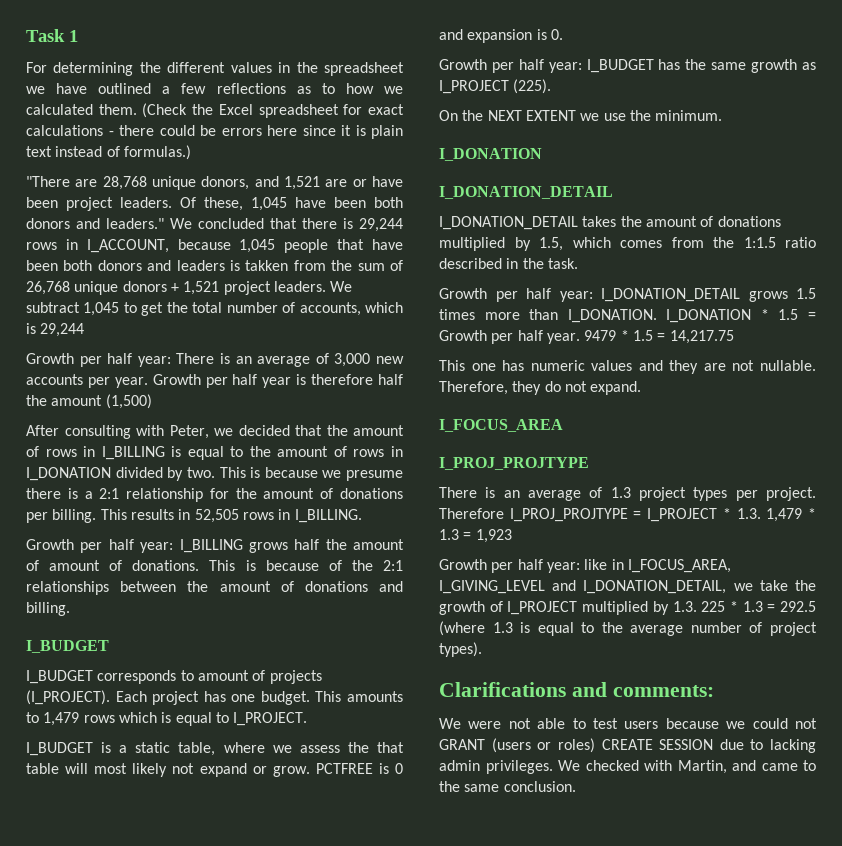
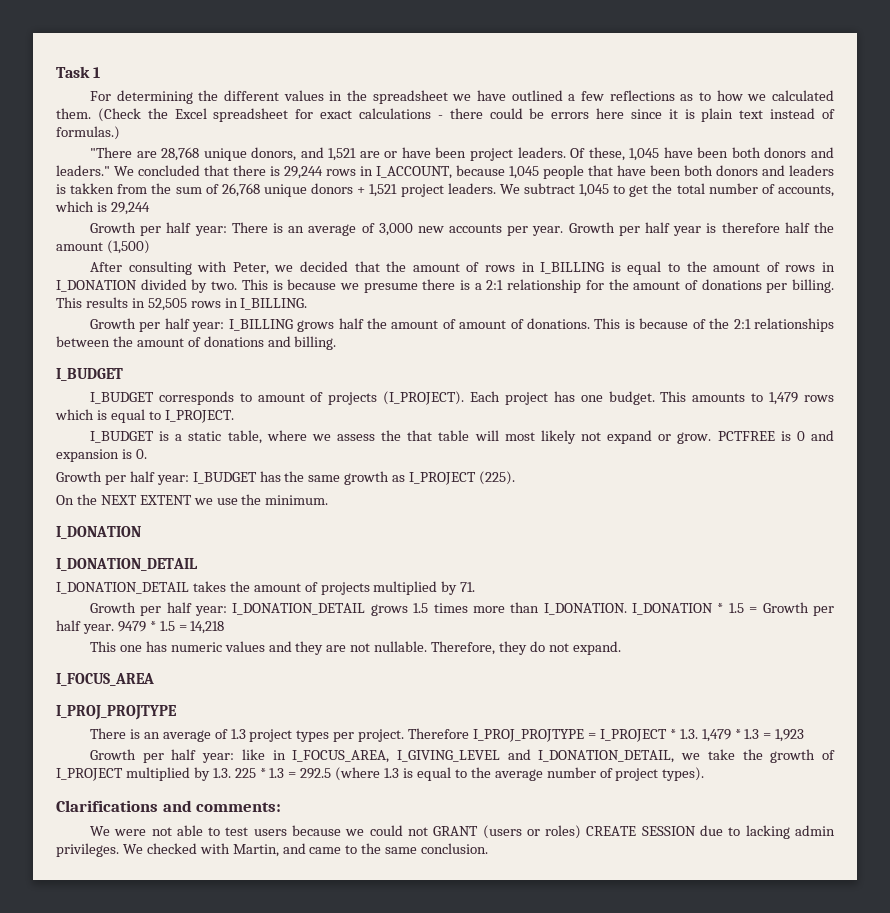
[717,216,781,227] [439,237,816,251] [439,258,578,269] donations multiplied by 1.5, which comes from the 1:1.5 ratio described in the task. -> [320,581,476,595] projects multiplied by 71.
[669,330,734,344] 14,217.75 -> [190,621,225,634] 14,218

